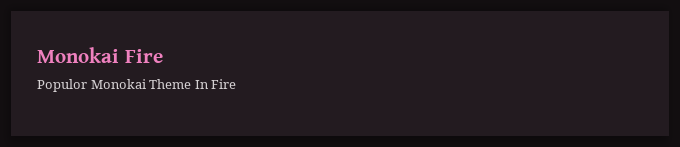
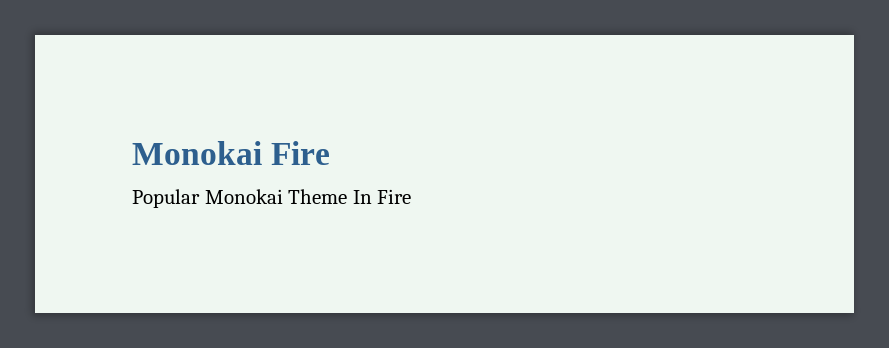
[37,79,87,92] Populor -> [132,189,200,208] Popular

